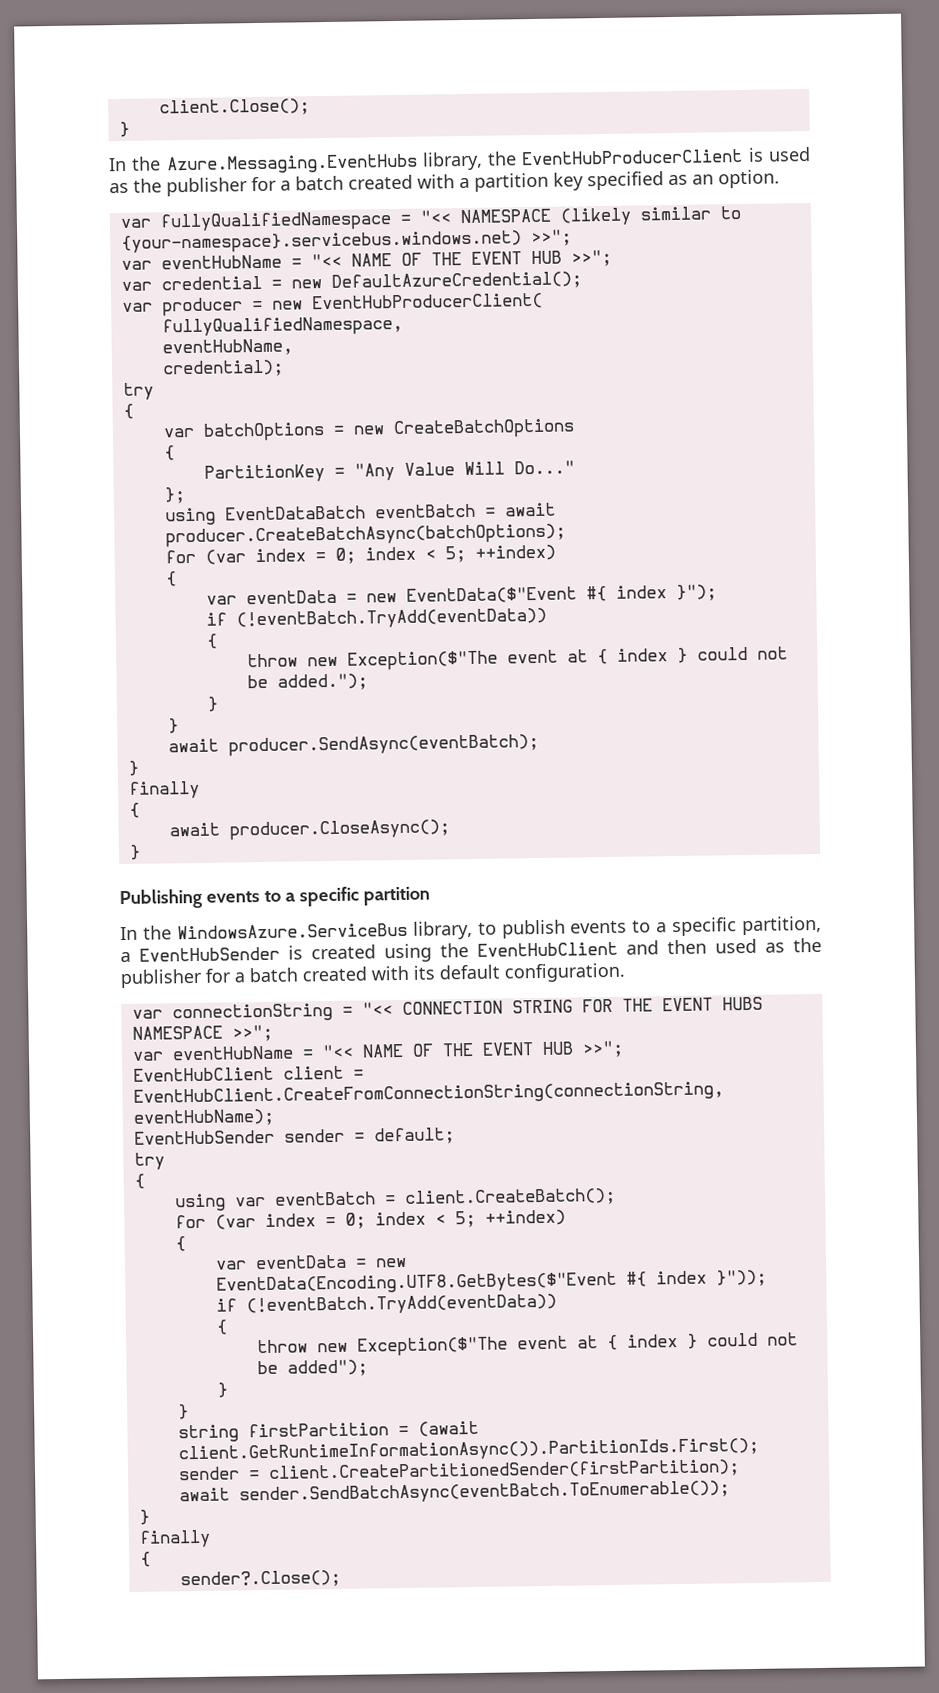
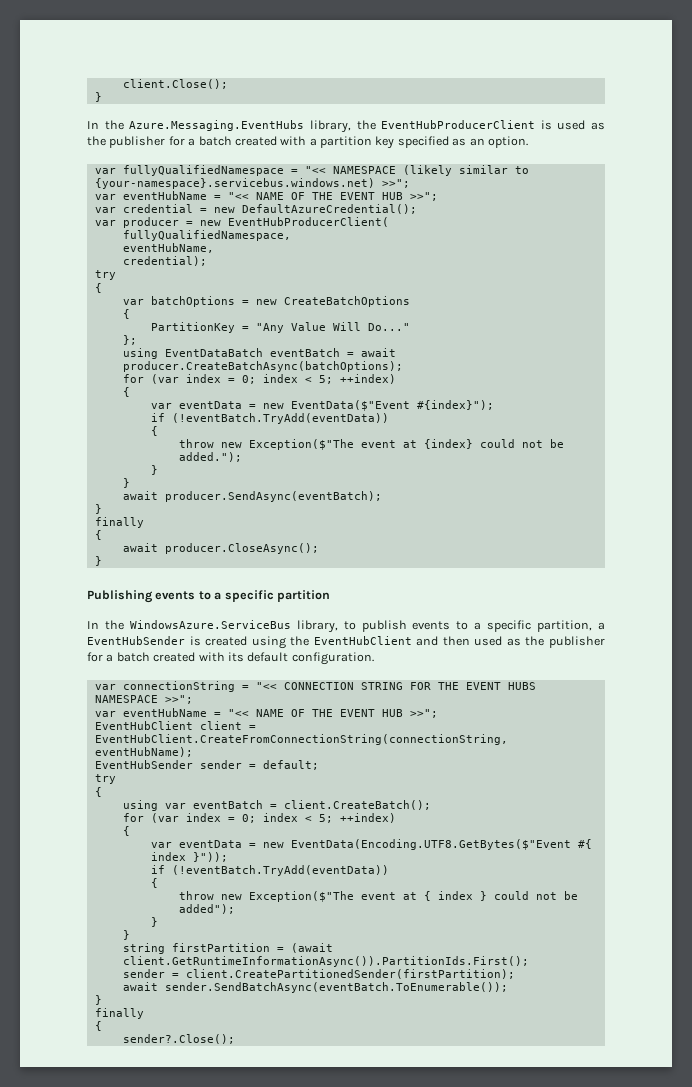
[585,584,717,602] [205,607,547,630] [205,633,218,649] [246,647,688,671] #{ index }"); // if (!eventBatch.TryAdd(eventData)) // { // throw new Exception($"The event at { index } -> [416,400,494,410] [150,413,389,424] [150,426,158,436] [178,439,473,450] #{index}"); // if (!eventBatch.TryAdd(eventData)) // { // throw new Exception($"The event at {index}

